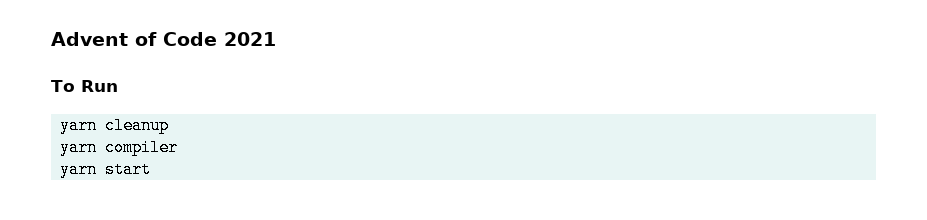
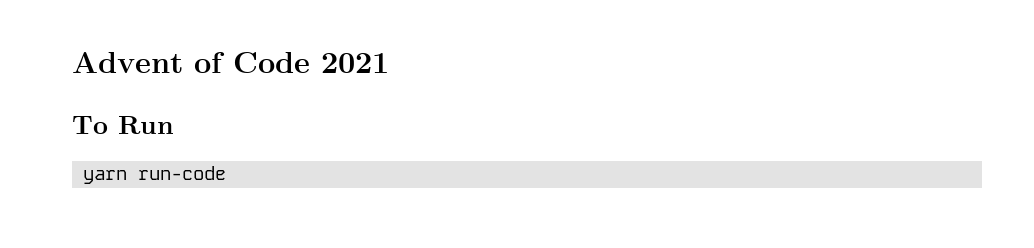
[104,117,169,134] [59,139,178,156] [59,161,151,178] cleanup // yarn compiler // yarn start -> [137,166,226,180] run-code

